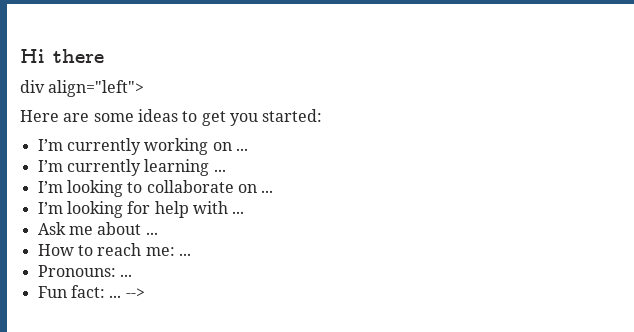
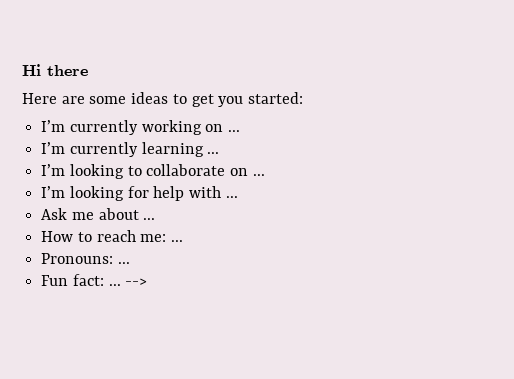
[20,80,145,97] // div align="left"> -> (88, 70) none

